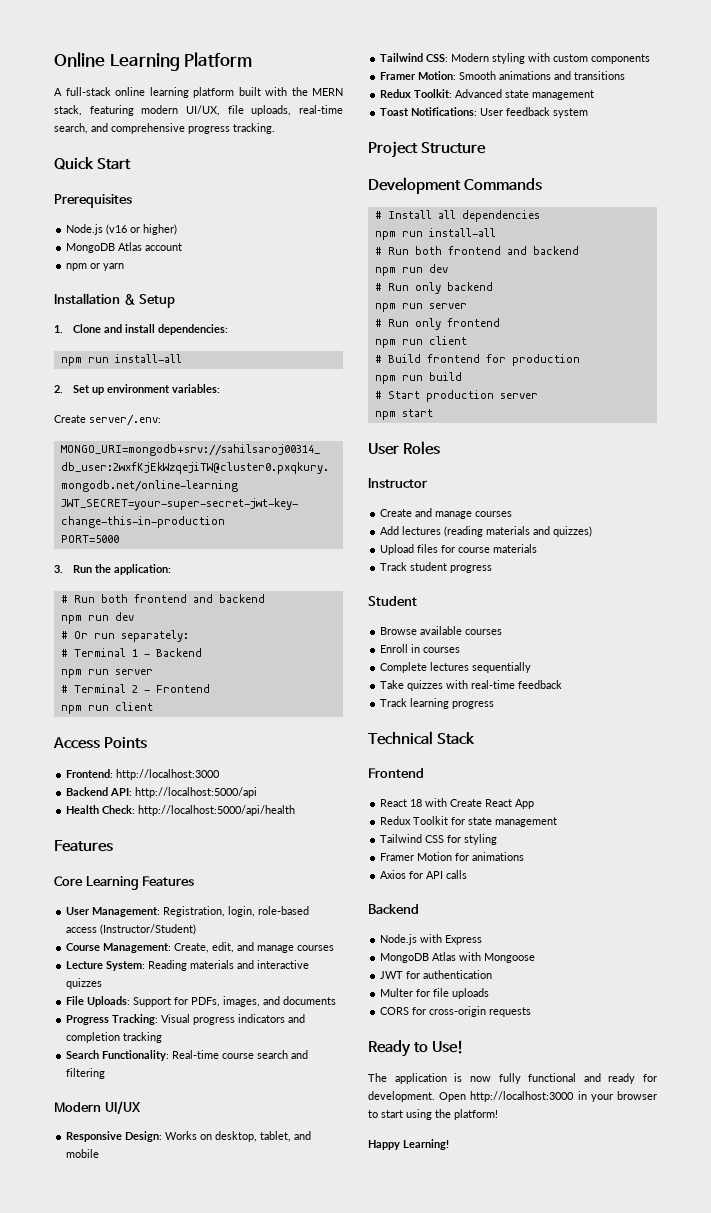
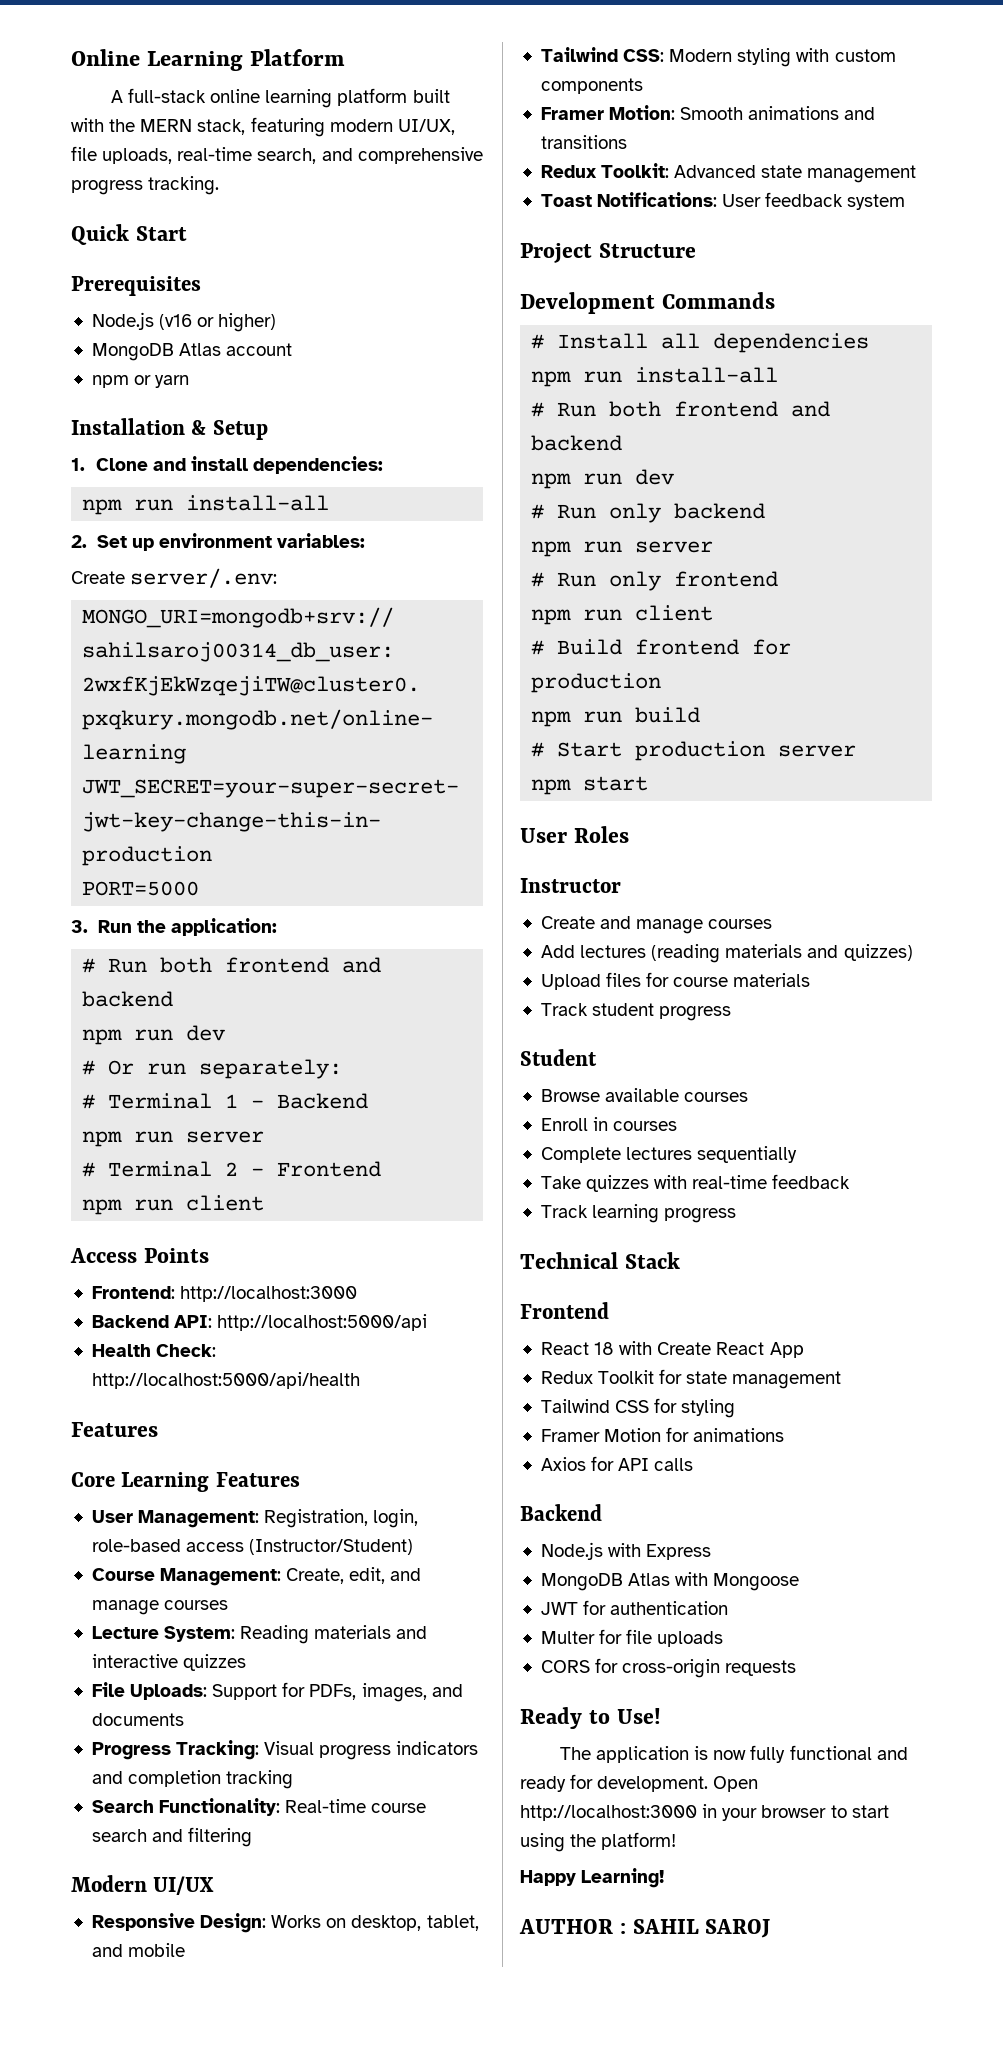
(449, 1144) none -> [519,1919,771,1938] // AUTHOR : SAHIL SAROJ

